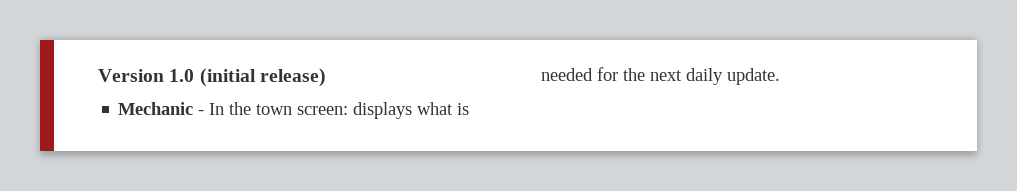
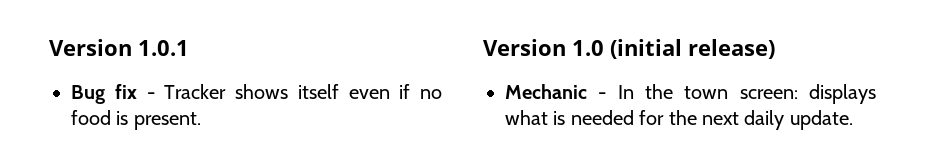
[98,69,164,82] Version -> [49,39,189,56] [71,84,442,104] [71,110,201,130] [483,39,566,56] Version 1.0.1 // Bug fix - Tracker shows itself even if no food is present. // Version

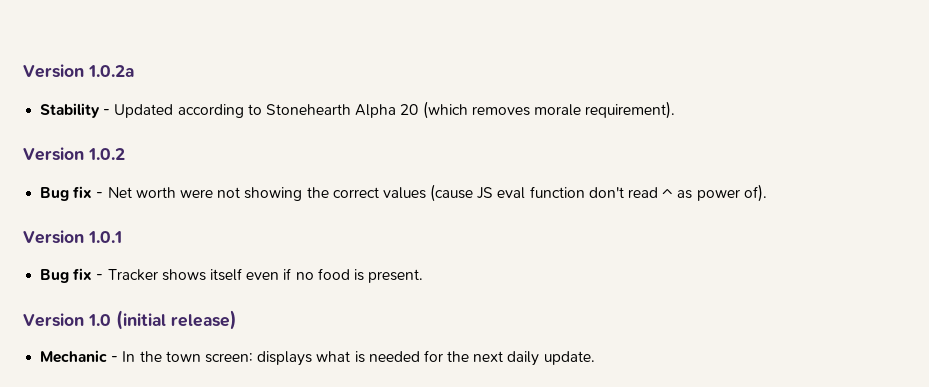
[49,39,132,56] Version -> [23,64,134,78] [40,101,676,119] [23,147,125,161] [40,184,767,202] [23,230,84,244] Version 1.0.2a // Stability - Updated according to Stonehearth Alpha 20 (which removes morale requirement). // Version 1.0.2 // Bug fix - Net worth were not showing the correct values (cause JS eval function don't read ^ as power of). // Version

